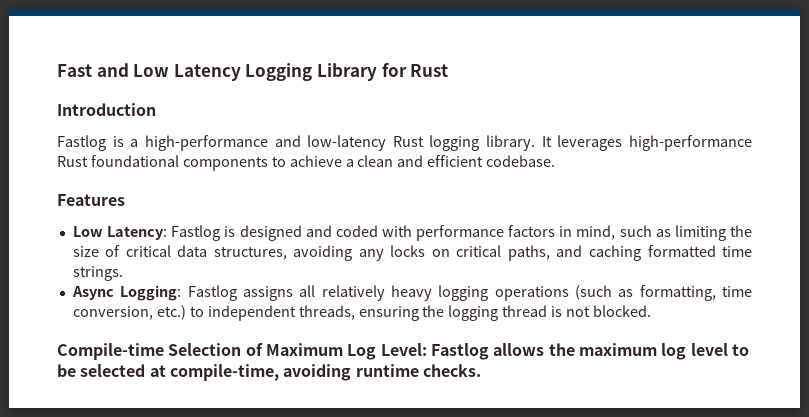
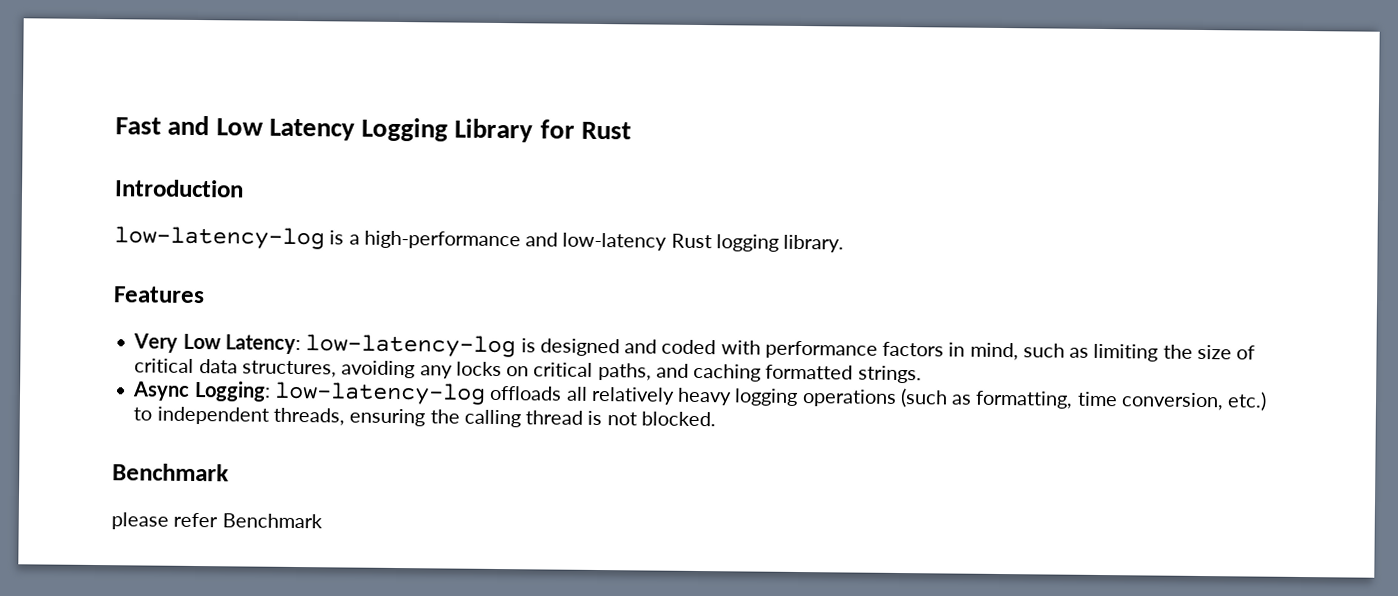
[57,135,106,151] Fastlog -> [114,226,325,250] low-latency-log
[541,135,752,151] [57,155,556,171] It leverages high-performance Rust foundational components to achieve a clean and efficient codebase. -> (845, 243) none
(125, 200) none -> [133,333,179,353] Very
[171,225,221,241] Fastlog -> [305,334,517,358] low-latency-log
[721,246,752,257] time -> (854, 372) none
[187,285,293,301] Fastlog assigns -> [273,381,563,405] low-latency-log offloads
[448,305,499,321] logging -> [463,409,521,428] calling
[57,343,749,360] [57,364,481,381] Compile-time Selection of Maximum Log Level: Fastlog allows the maximum log level to be selected at compile-time, avoiding runtime checks. -> [112,463,229,482] [111,512,323,530] Benchmark // please refer Benchmark

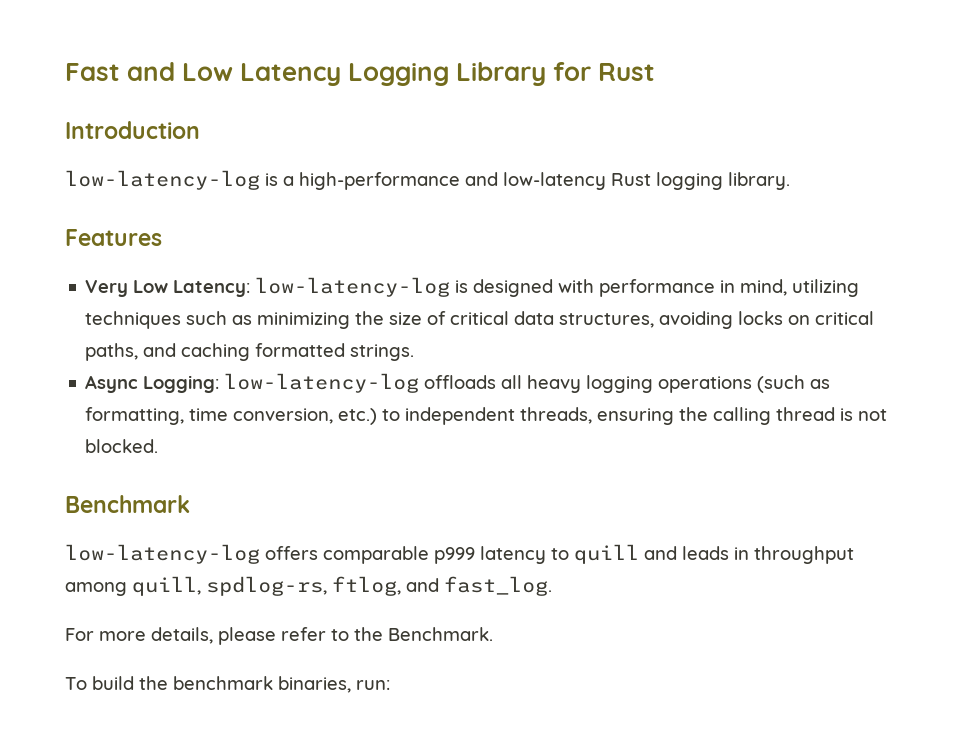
[624,339,717,355] and coded -> (554, 288) none
[882,341,945,357] factors -> (716, 288) none
(1019, 351) none -> [792,279,860,297] [85,311,182,329] utilizing techniques
[1093,343,1159,362] limiting -> [257,312,351,329] minimizing
[419,365,453,379] any -> (734, 320) none
[590,386,675,405] relatively -> (523, 382) none
[111,512,323,530] please refer Benchmark -> [65,544,854,564] [65,576,552,596] [65,627,493,645] [65,676,390,693] low-latency-log offers comparable p999 latency to quill and leads in throughput among quill, spdlog-rs, ftlog, and fast_log. // For more details, please refer to the Benchmark. // To build the benchmark binaries, run:

